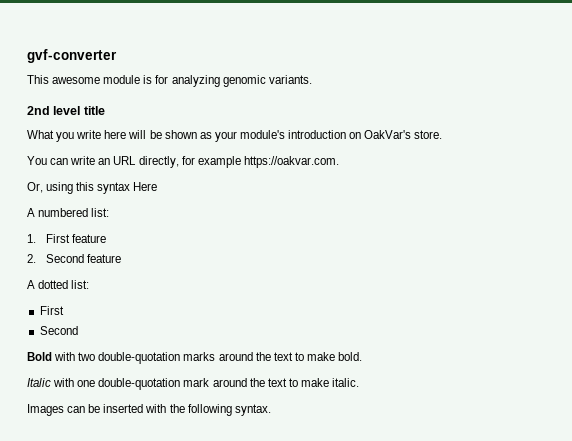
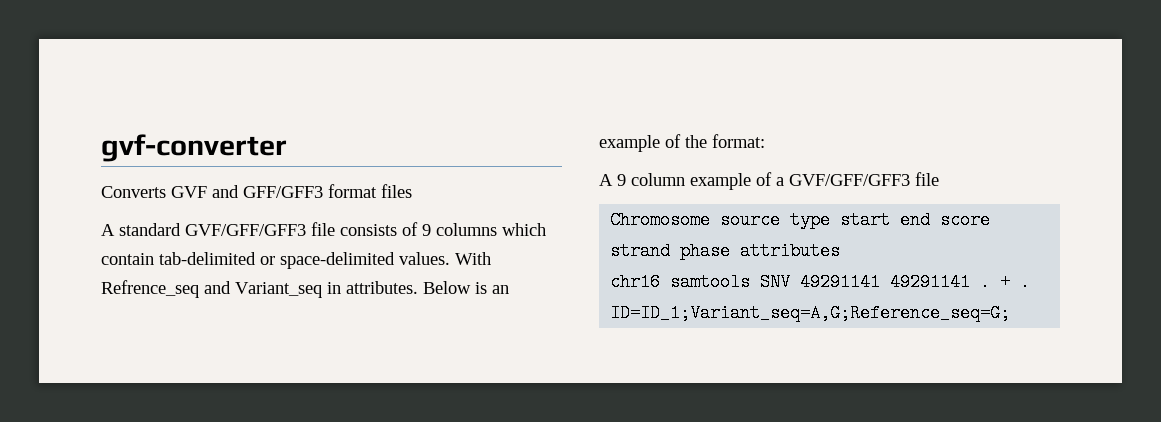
[27,75,312,87] [27,106,105,115] [27,130,443,142] [27,156,339,168] [27,182,158,194] [27,208,110,217] [27,234,106,243] [27,254,121,263] [27,280,90,289] [39,306,64,315] [39,326,78,335] [27,352,363,364] [27,378,360,390] [27,404,271,416] This awesome module is for analyzing genomic variants. // 2nd level title // What you write here will be shown as your module's introduction on OakVar's store. // You can write an URL directly, for example https://oakvar.com. // Or, using this syntax Here // A numbered list: // 1. First feature // 2. Second feature // A dotted list: // First // Second // Bold with two double-quotation marks around the text to make bold. // Italic with one double-quotation mark around the text to make italic. // Images can be inserted with the following syntax. -> [101,184,412,198] [101,222,546,236] [101,252,491,269] [101,280,509,298] [599,134,765,152] [599,172,939,190] [610,211,991,229] [610,242,841,260] [610,273,1031,291] [610,304,1011,322] Converts GVF and GFF/GFF3 format files // A standard GVF/GFF/GFF3 file consists of 9 columns which contain tab-delimited or space-delimited values. With Refrence_seq and Variant_seq in attributes. Below is an example of the format: // A 9 column example of a GVF/GFF/GFF3 file // Chromosome source type start end score strand phase attributes // chr16 samtools SNV 49291141 49291141 . + . ID=ID_1;Variant_seq=A,G;Reference_seq=G;

